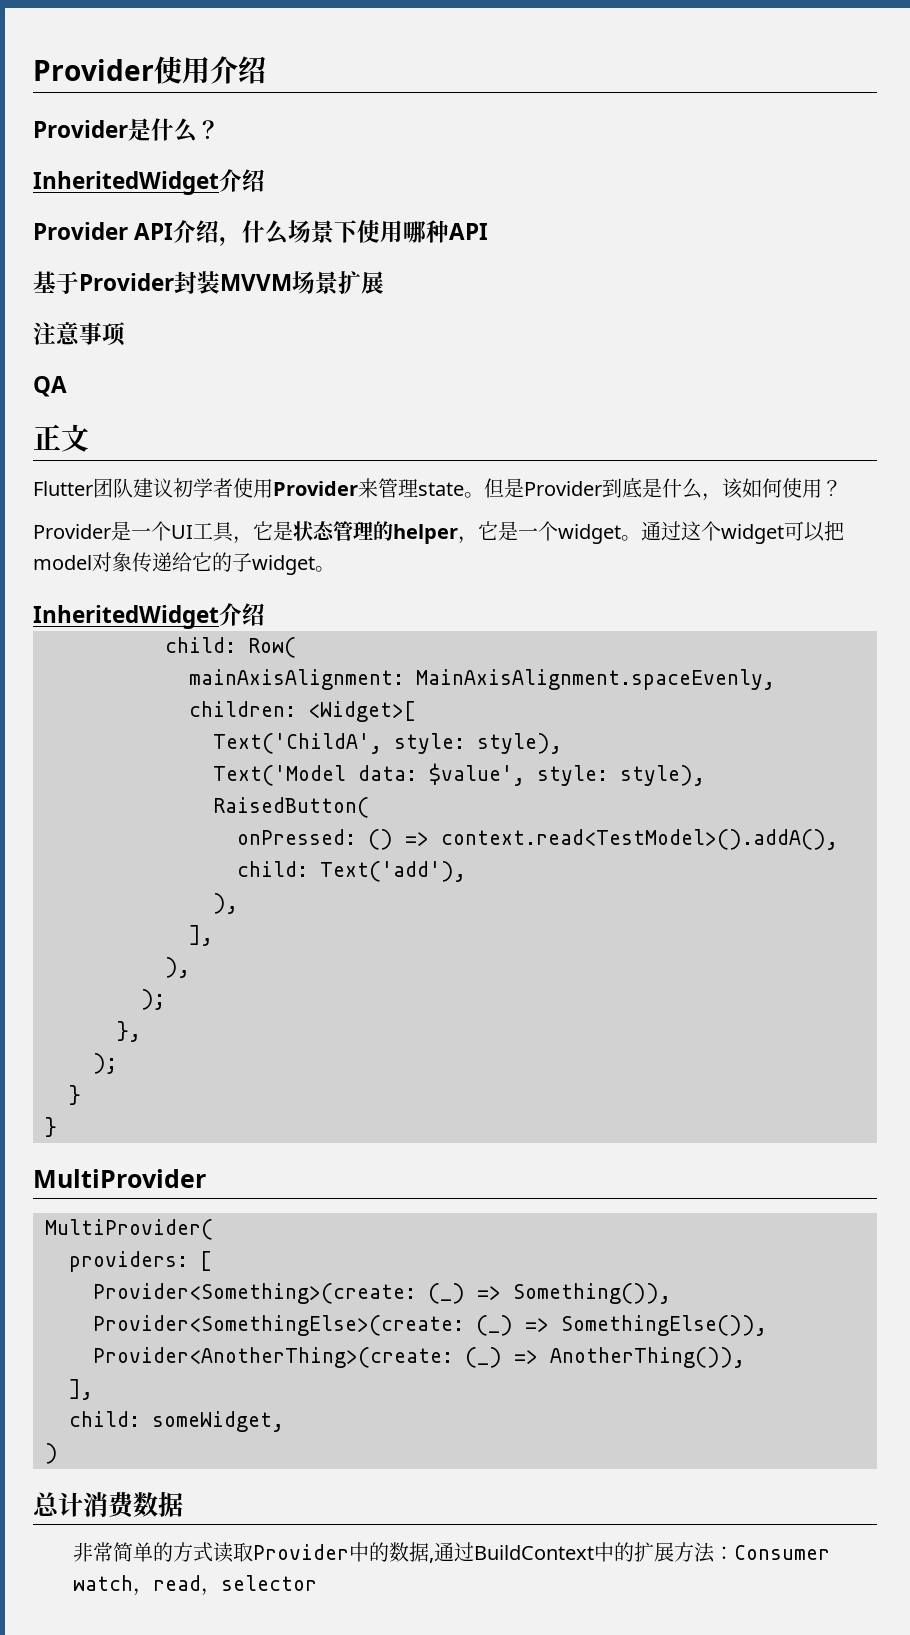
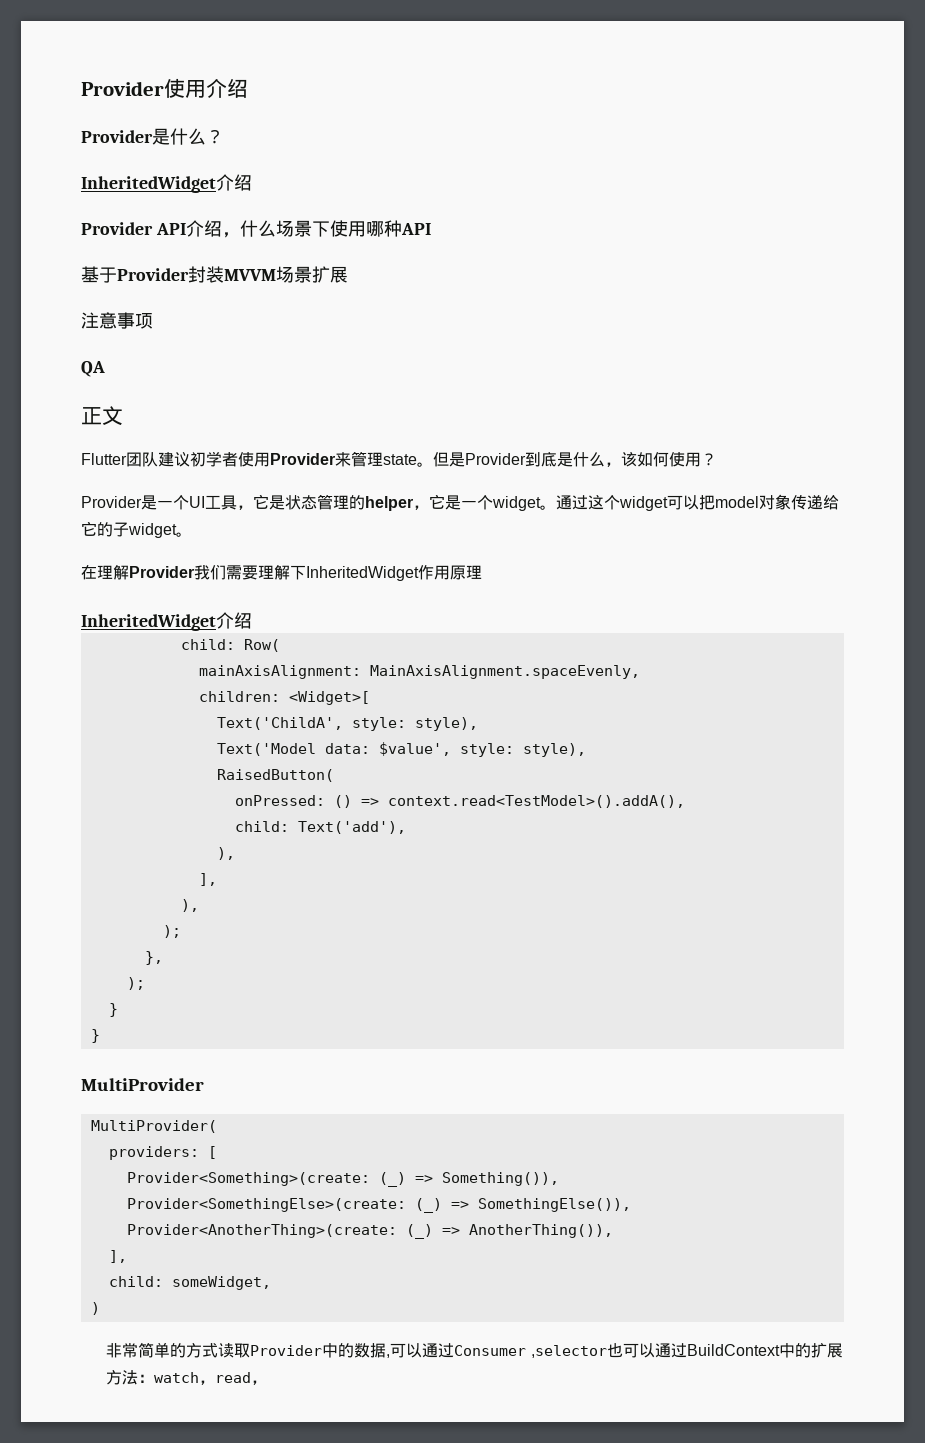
(335, 569) none -> [81,565,482,581] // 在理解Provider我们需要理解下InheritedWidget作用原理
[33,1492,183,1518] // 总计消费数据 -> (100, 1308) none
(434, 1560) none -> [390,1343,655,1358] 可以通过Consumer ,selector也可以
[733,1545,830,1560] Consumer -> (155, 1378) none
[220,1575,317,1591] selector -> (268, 1382) none

